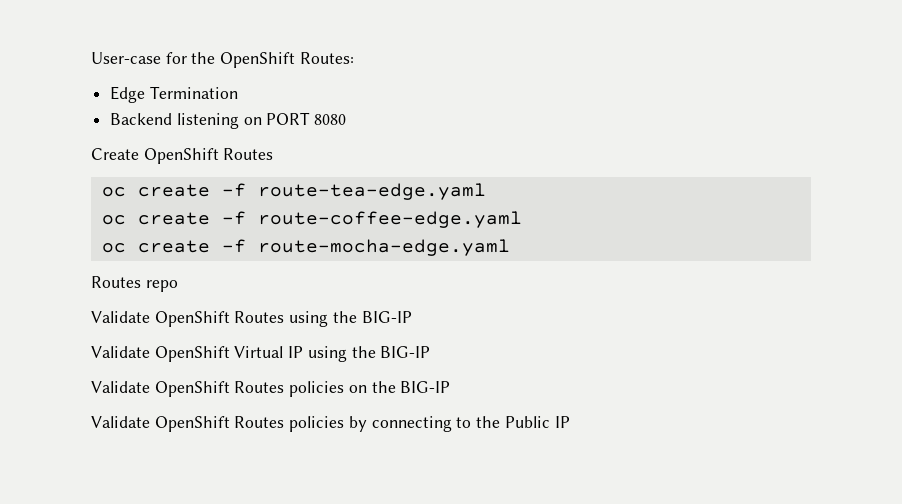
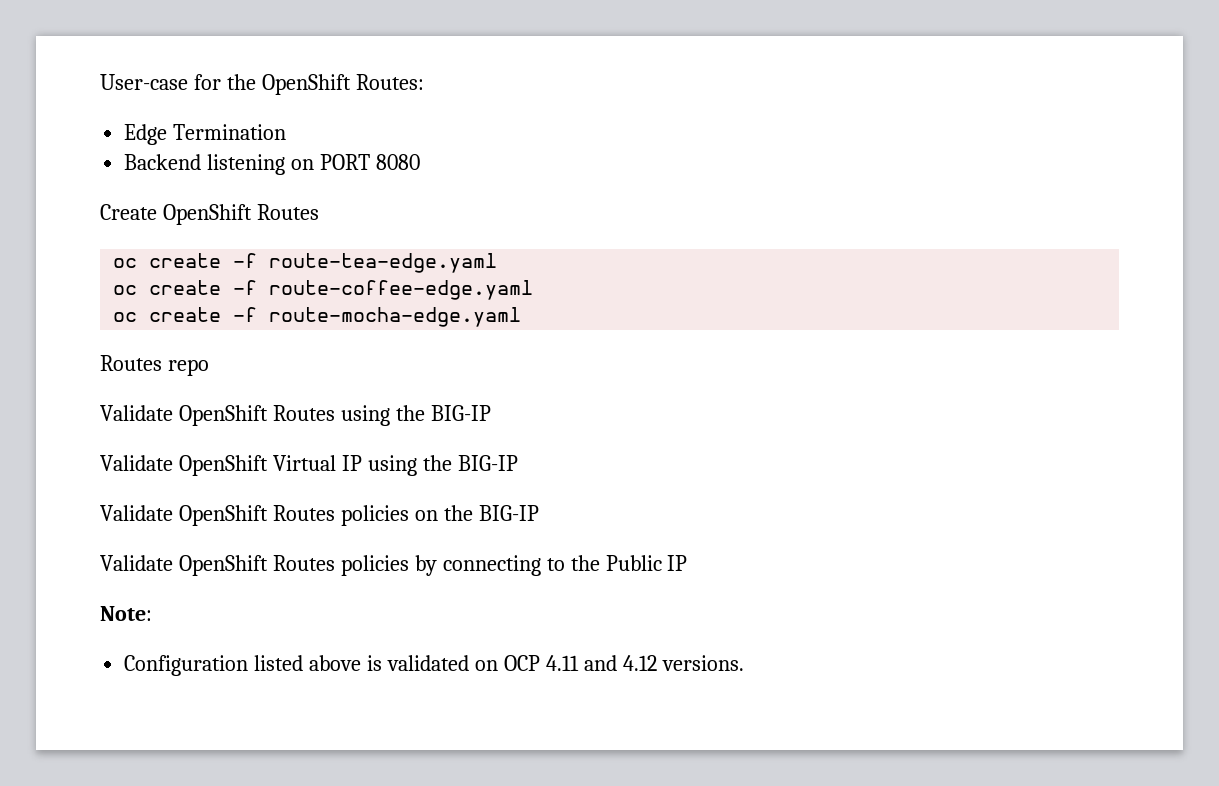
(570, 422) none -> [100,606,152,621] [124,655,744,676] // Note: // Configuration listed above is validated on OCP 4.11 and 4.12 versions.

